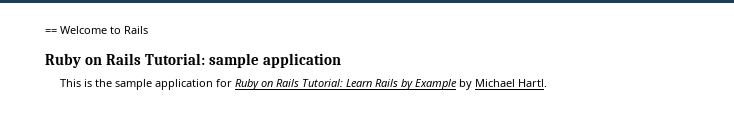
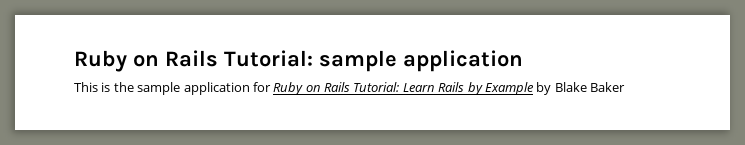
[45,26,148,34] == Welcome to Rails // -> (74, 61) none
[474,79,547,87] Michael Hartl. -> [554,82,625,92] Blake Baker

